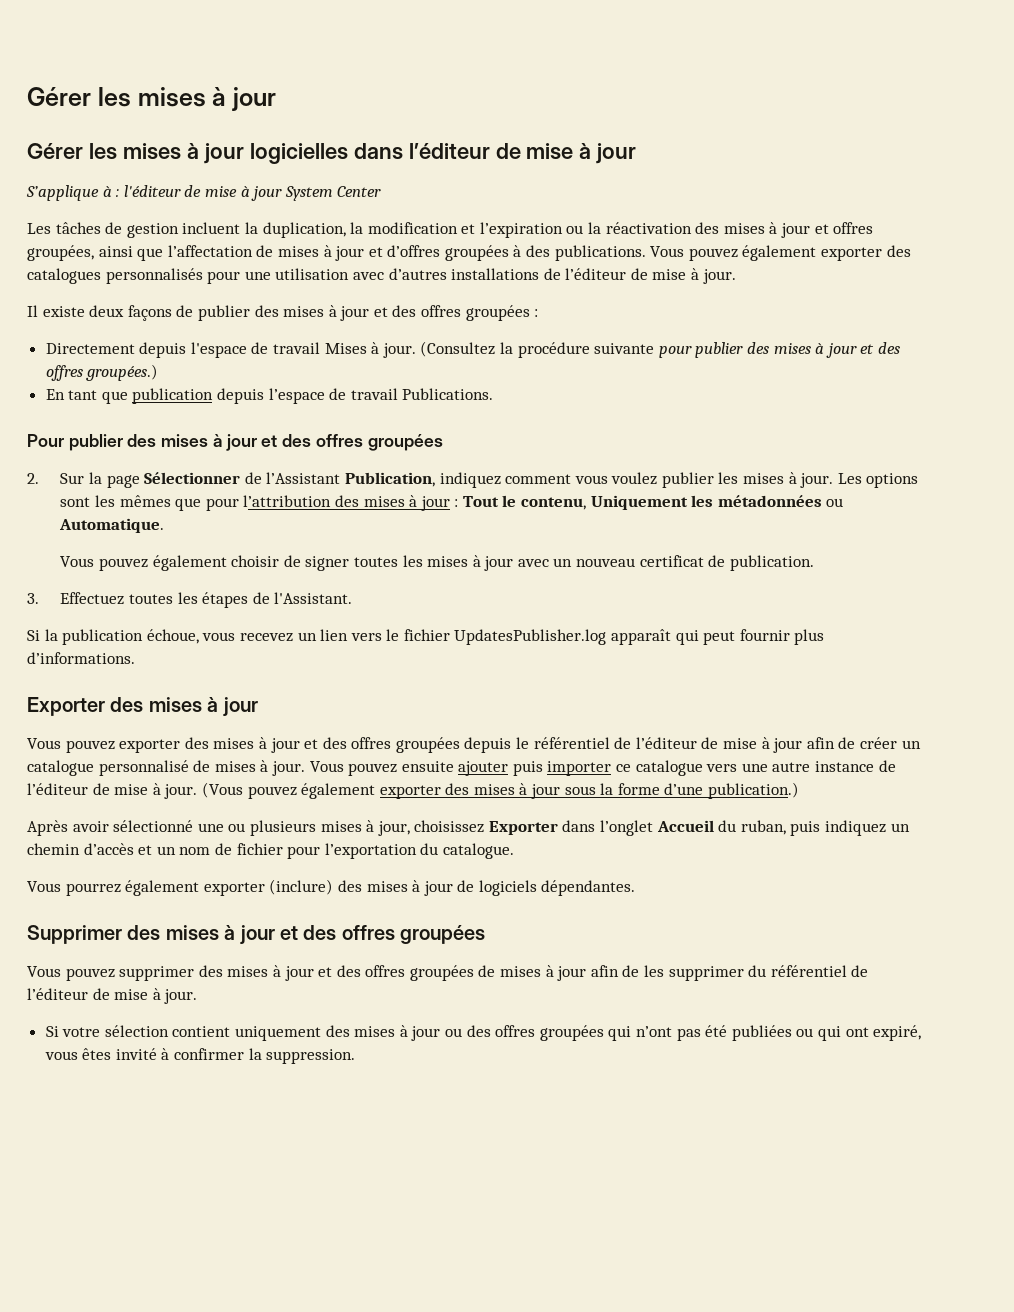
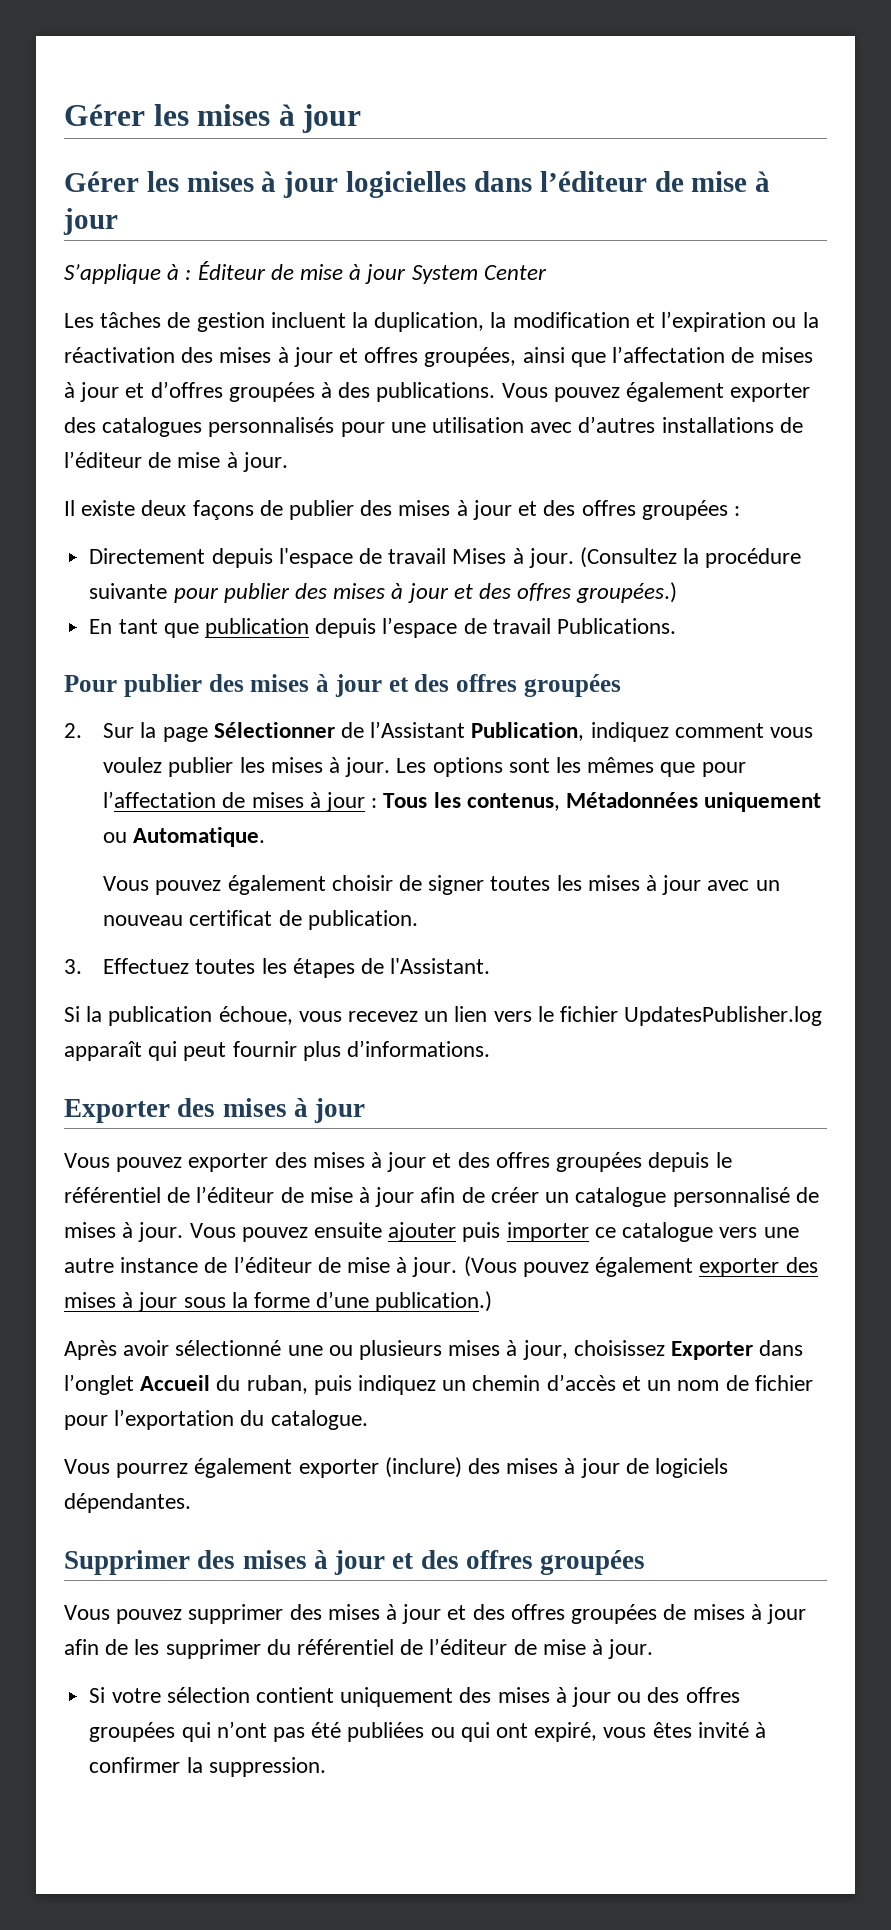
[123,185,181,197] l'éditeur -> [197,261,266,280] Éditeur
[243,495,359,507] l’attribution des -> [103,791,246,808] l’affectation de
[462,495,822,510] Tout le contenu, Uniquement les métadonnées -> [383,792,822,812] Tous les contenus, Métadonnées uniquement

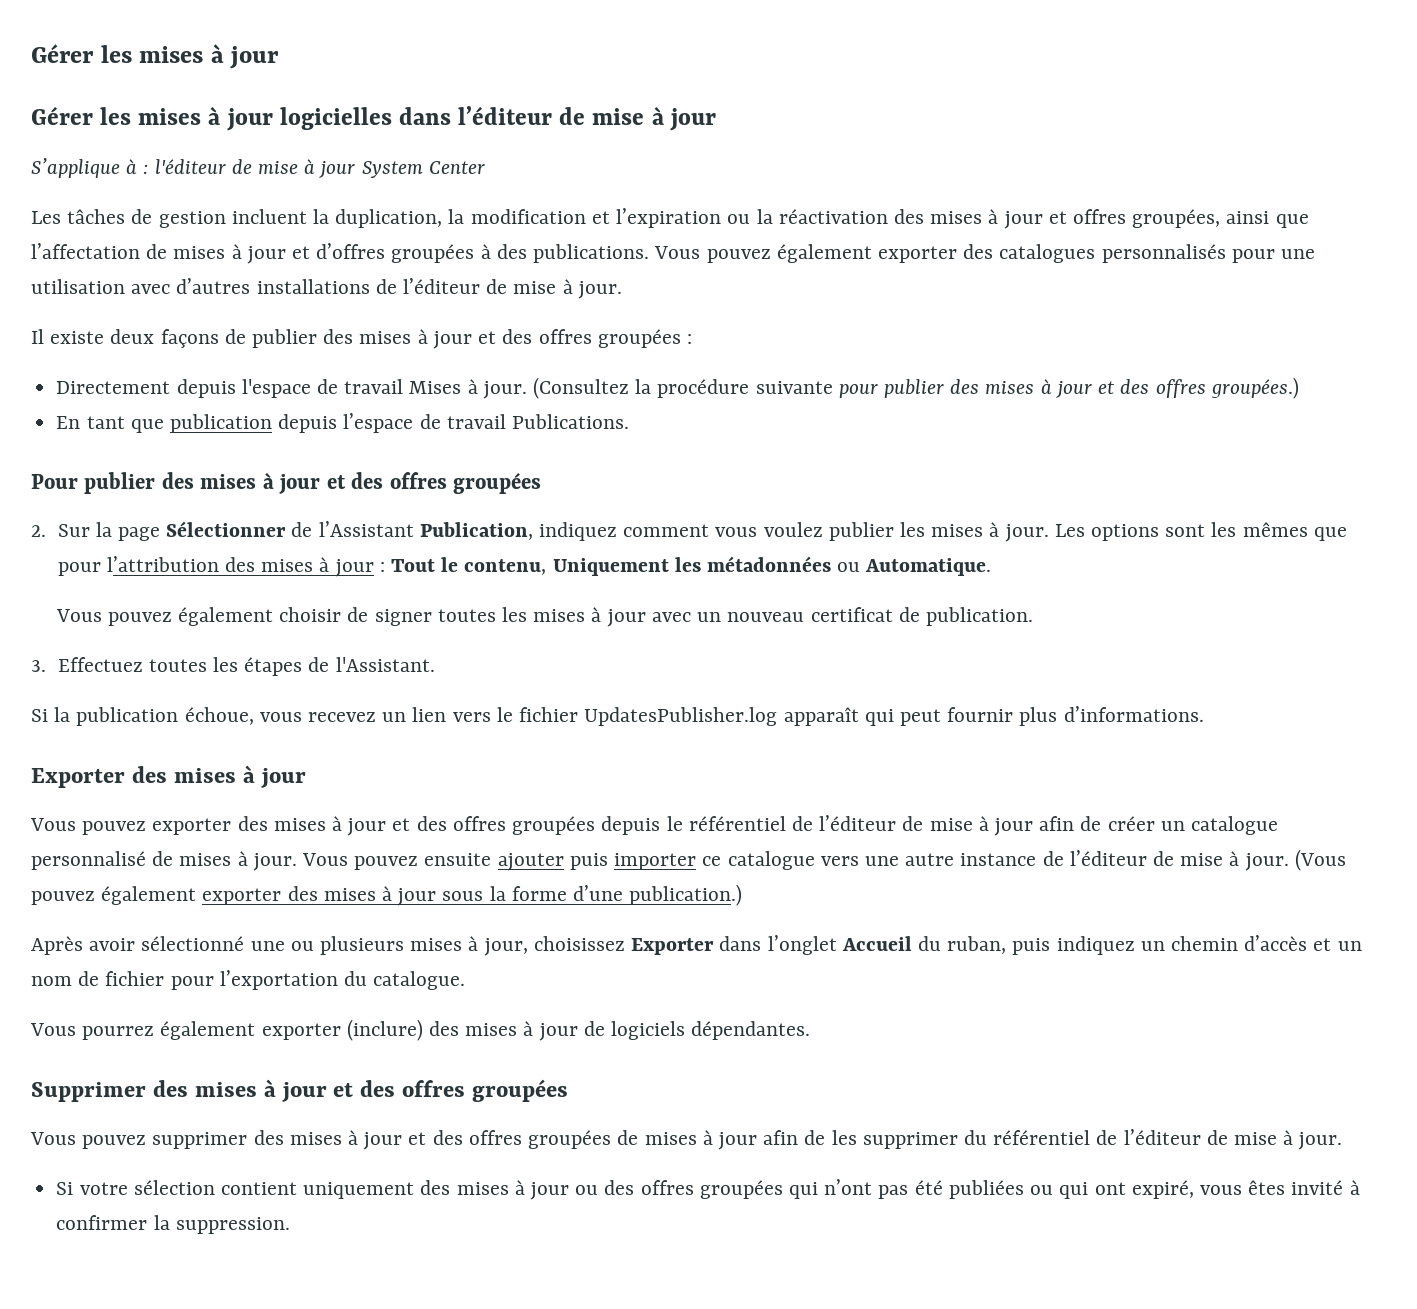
[197,261,266,280] Éditeur -> [154,159,226,174] l'éditeur
[103,791,246,808] l’affectation de -> [106,556,255,572] l’attribution des
[383,792,822,812] Tous les contenus, Métadonnées uniquement -> [390,556,832,576] Tout le contenu, Uniquement les métadonnées

